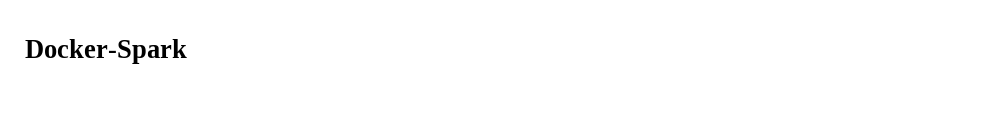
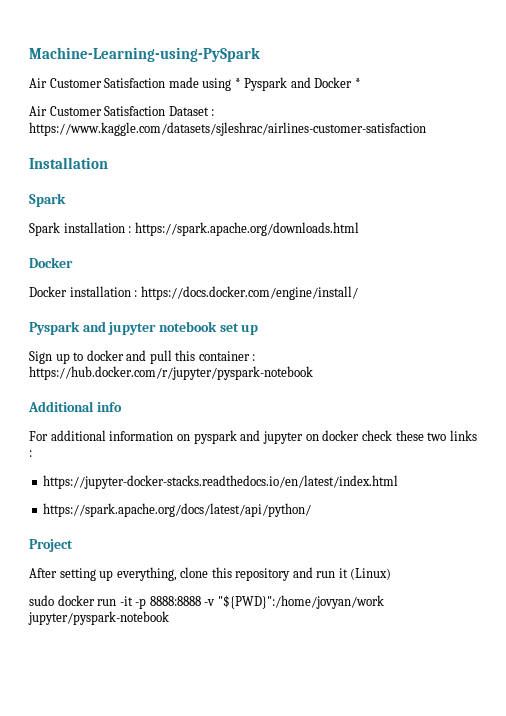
[25,39,187,64] Docker-Spark -> [29,47,260,62] [29,77,361,91] [29,106,215,116] [29,122,426,136] [29,157,108,169] [29,193,66,207] [29,222,359,236] [29,257,73,268] [29,286,358,300] [29,321,259,335] [29,350,256,364] [29,366,313,380] [28,401,122,412] [29,430,478,444] [29,450,32,457] [43,475,399,489] [43,503,312,517] [29,539,73,552] [29,567,392,581] [29,595,384,609] [28,611,169,625] Machine-Learning-using-PySpark // Air Customer Satisfaction made using * Pyspark and Docker * // Air Customer Satisfaction Dataset : https://www.kaggle.com/datasets/sjleshrac/airlines-customer-satisfaction // Installation // Spark // Spark installation : https://spark.apache.org/downloads.html // Docker // Docker installation : https://docs.docker.com/engine/install/ // Pyspark and jupyter notebook set up // Sign up to docker and pull this container : https://hub.docker.com/r/jupyter/pyspark-notebook // Additional info // For additional information on pyspark and jupyter on docker check these two links : // https://jupyter-docker-stacks.readthedocs.io/en/latest/index.html // https://spark.apache.org/docs/latest/api/python/ // Project // After setting up everything, clone this repository and run it (Linux) // sudo docker run -it -p 8888:8888 -v "${PWD}":/home/jovyan/work jupyter/pyspark-notebook

